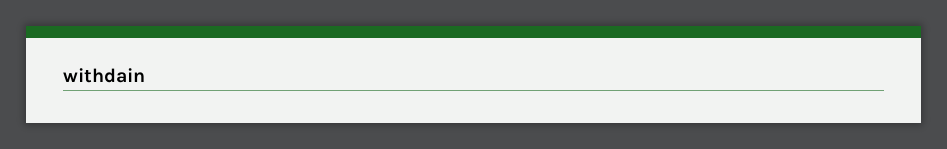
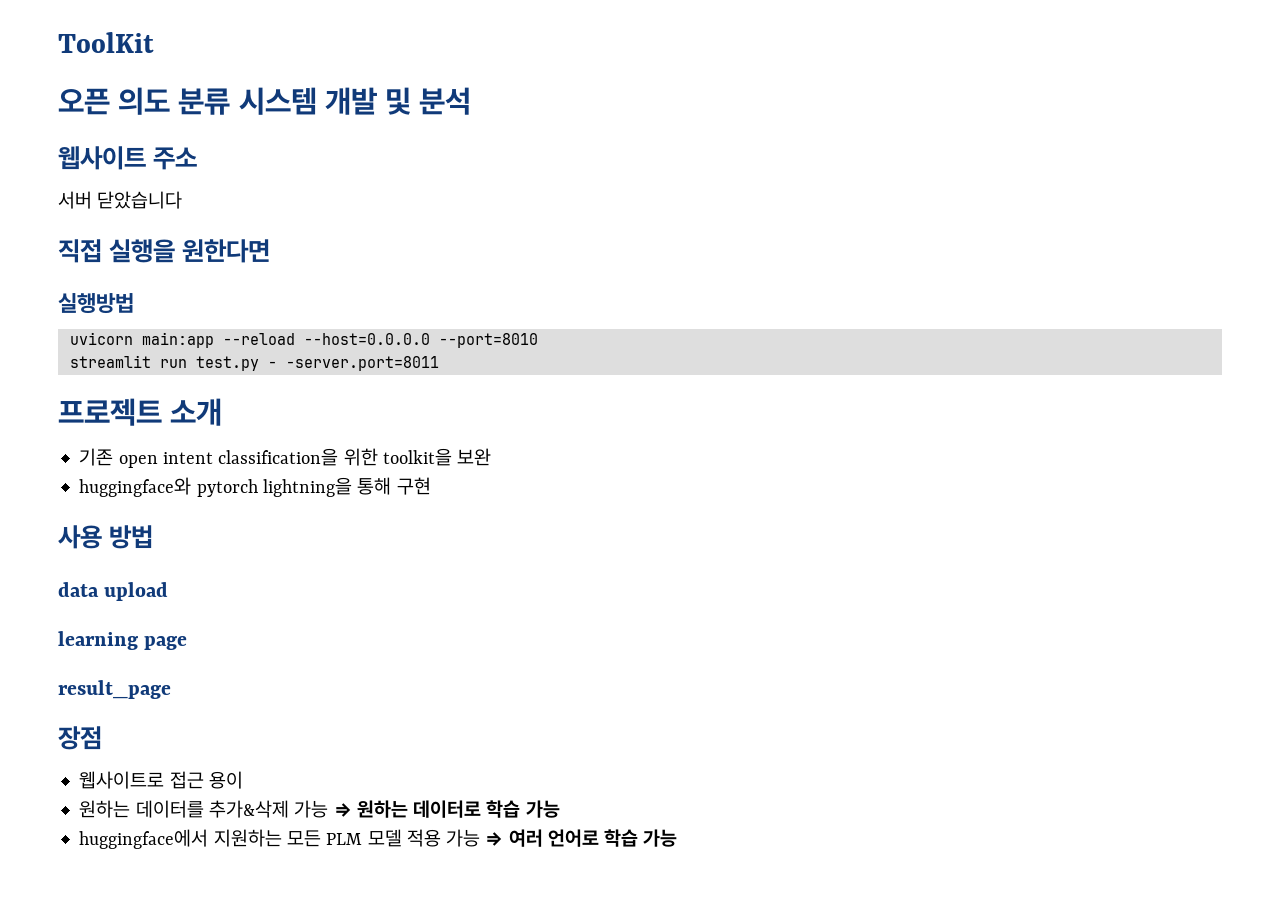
[63,68,145,83] withdain -> [58,32,154,53] [58,87,472,115] [58,146,198,170] [58,191,183,209] [58,239,271,263] [58,293,134,314] [69,332,538,348] [69,355,439,371] [58,398,223,426] [79,448,492,468] [79,477,431,497] [58,525,154,549] [58,582,169,601] [58,631,188,650] [58,680,171,699] [58,726,102,750] [79,771,243,789] [79,800,560,818] [79,829,678,849] ToolKit // 오픈 의도 분류 시스템 개발 및 분석 // 웹사이트 주소 // 서버 닫았습니다 // 직접 실행을 원한다면 // 실행방법 // uvicorn main:app --reload --host=0.0.0.0 --port=8010 // streamlit run test.py - -server.port=8011 // 프로젝트 소개 // 기존 open intent classification을 위한 toolkit을 보완 // huggingface와 pytorch lightning을 통해 구현 // 사용 방법 // data upload // learning page // result_page // 장점 // 웹사이트로 접근 용이 // 원하는 데이터를 추가&삭제 가능 ⇒ 원하는 데이터로 학습 가능 // huggingface에서 지원하는 모든 PLM 모델 적용 가능 ⇒ 여러 언어로 학습 가능

